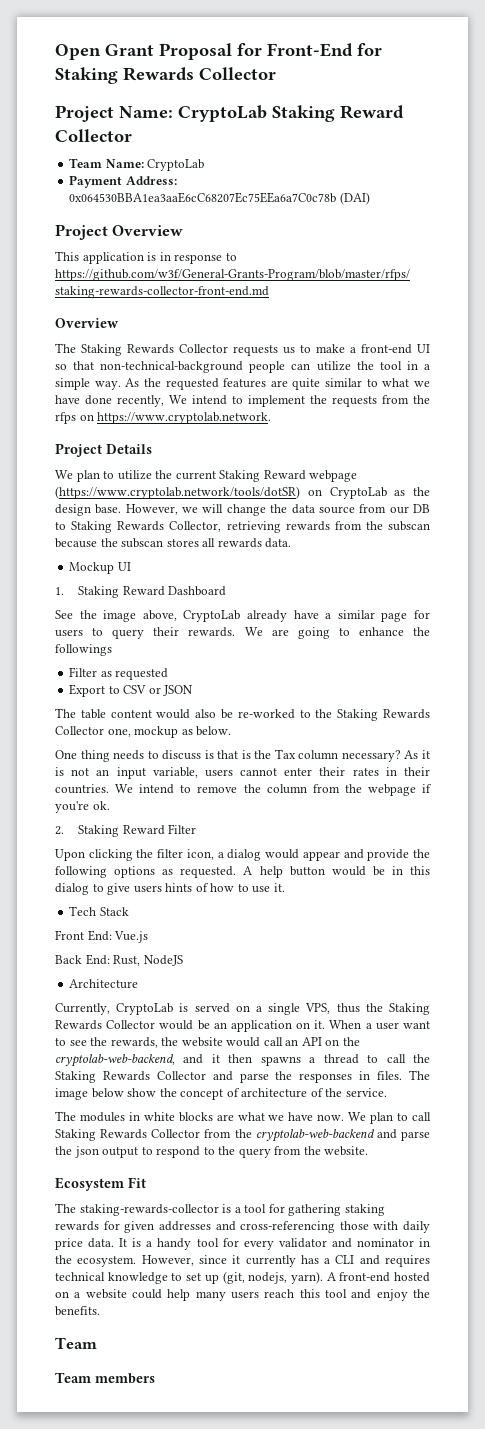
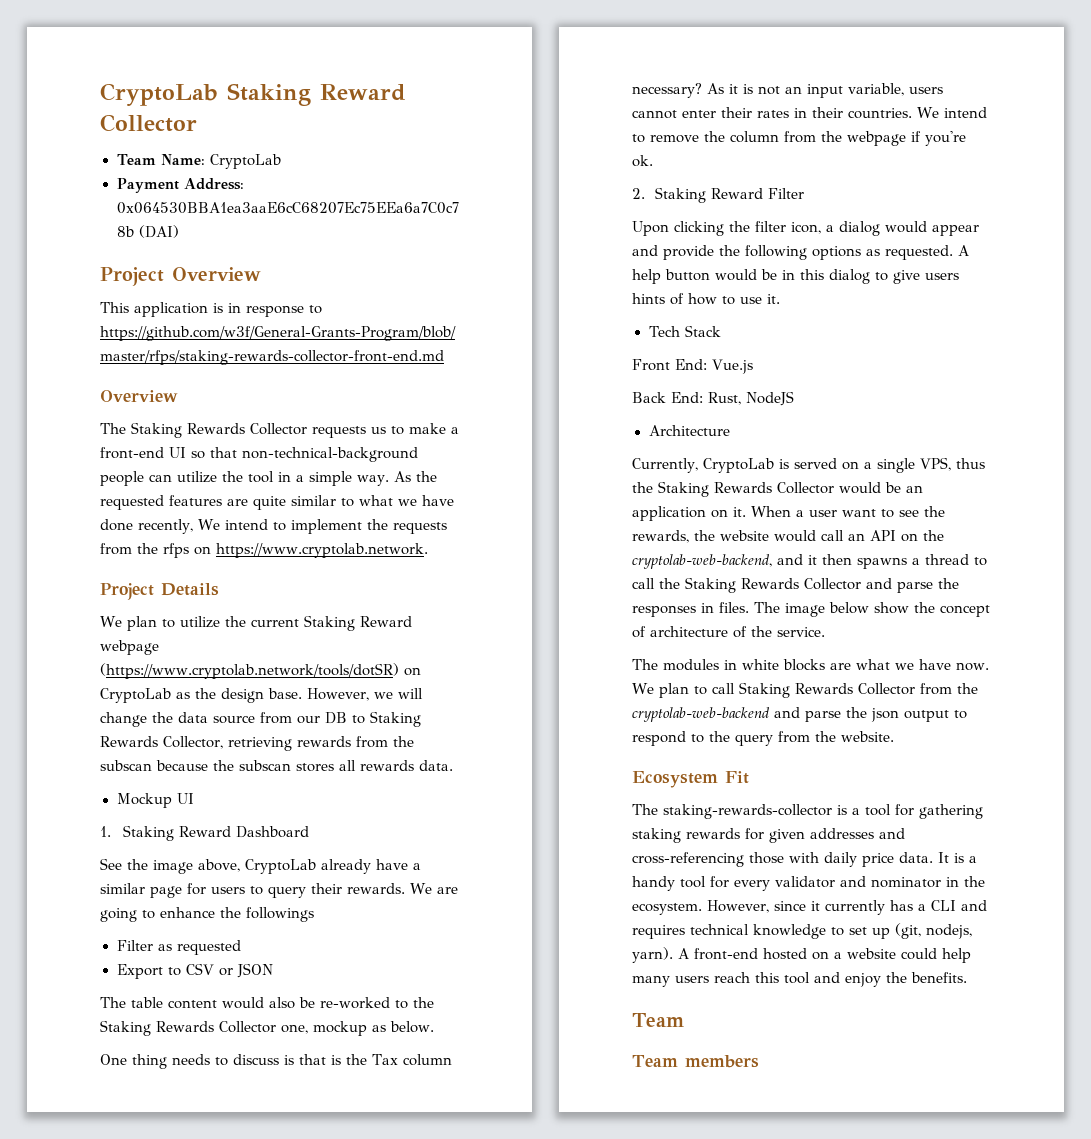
[55,43,382,60] [55,67,276,84] [55,105,173,122] Open Grant Proposal for Front-End for Staking Rewards Collector // Project Name: -> (100, 94) none

